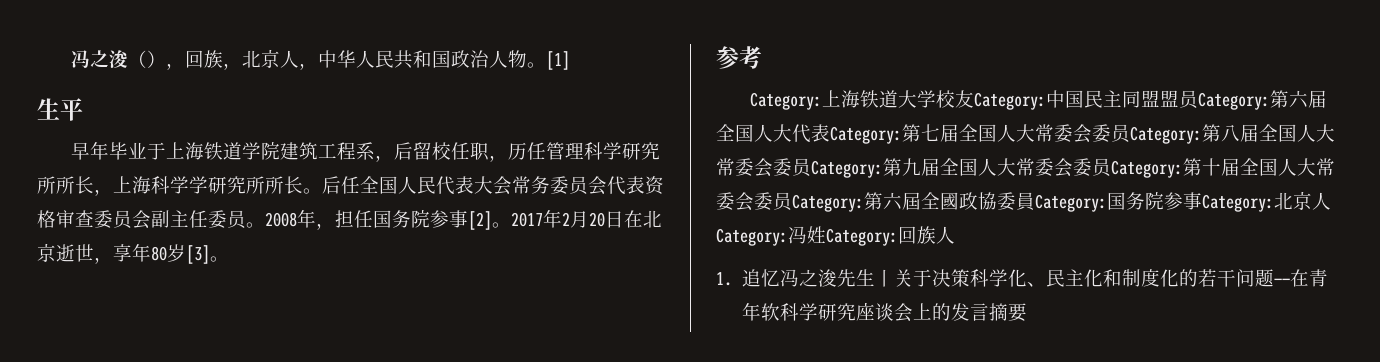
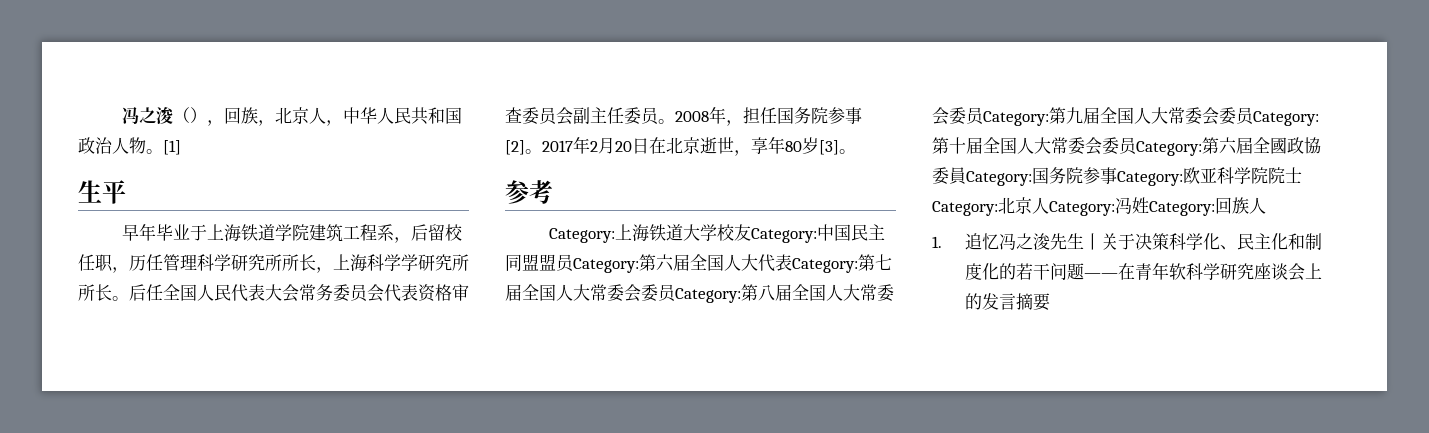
(1274, 203) none -> [1183,167,1302,184] [932,201,998,216] 欧亚科学院院士Category:

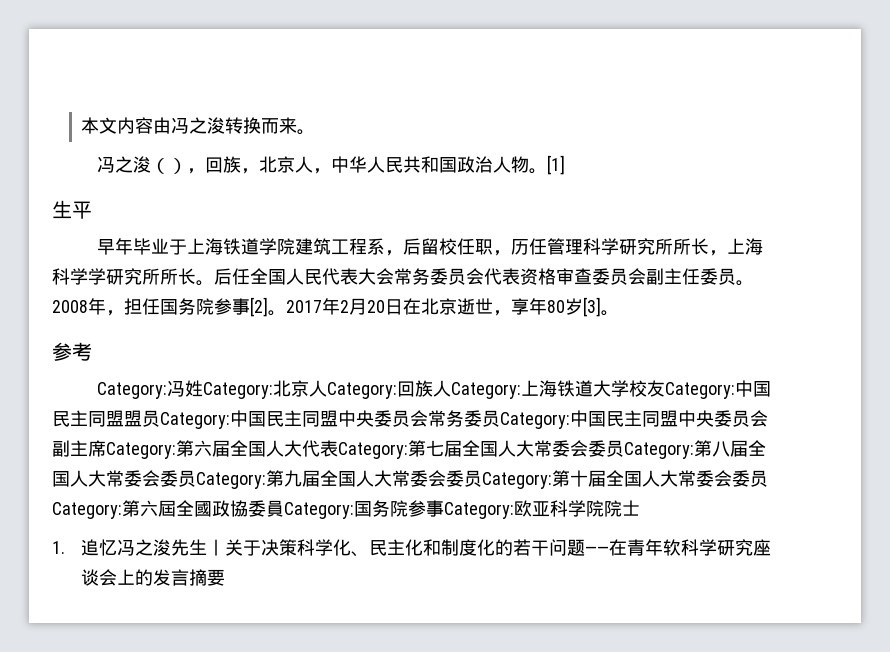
(121, 115) none -> [81,117,316,135] 本文内容由冯之浚转换而来。 //
(615, 235) none -> [167,380,522,399] 冯姓Category:北京人Category:回族人Category:
(639, 265) none -> [230,410,768,429] [52,440,176,459] 中国民主同盟中央委员会常务委员Category:中国民主同盟中央委员会副主席Category:
[932,197,1266,216] Category:北京人Category:冯姓Category:回族人 -> (640, 508) none

